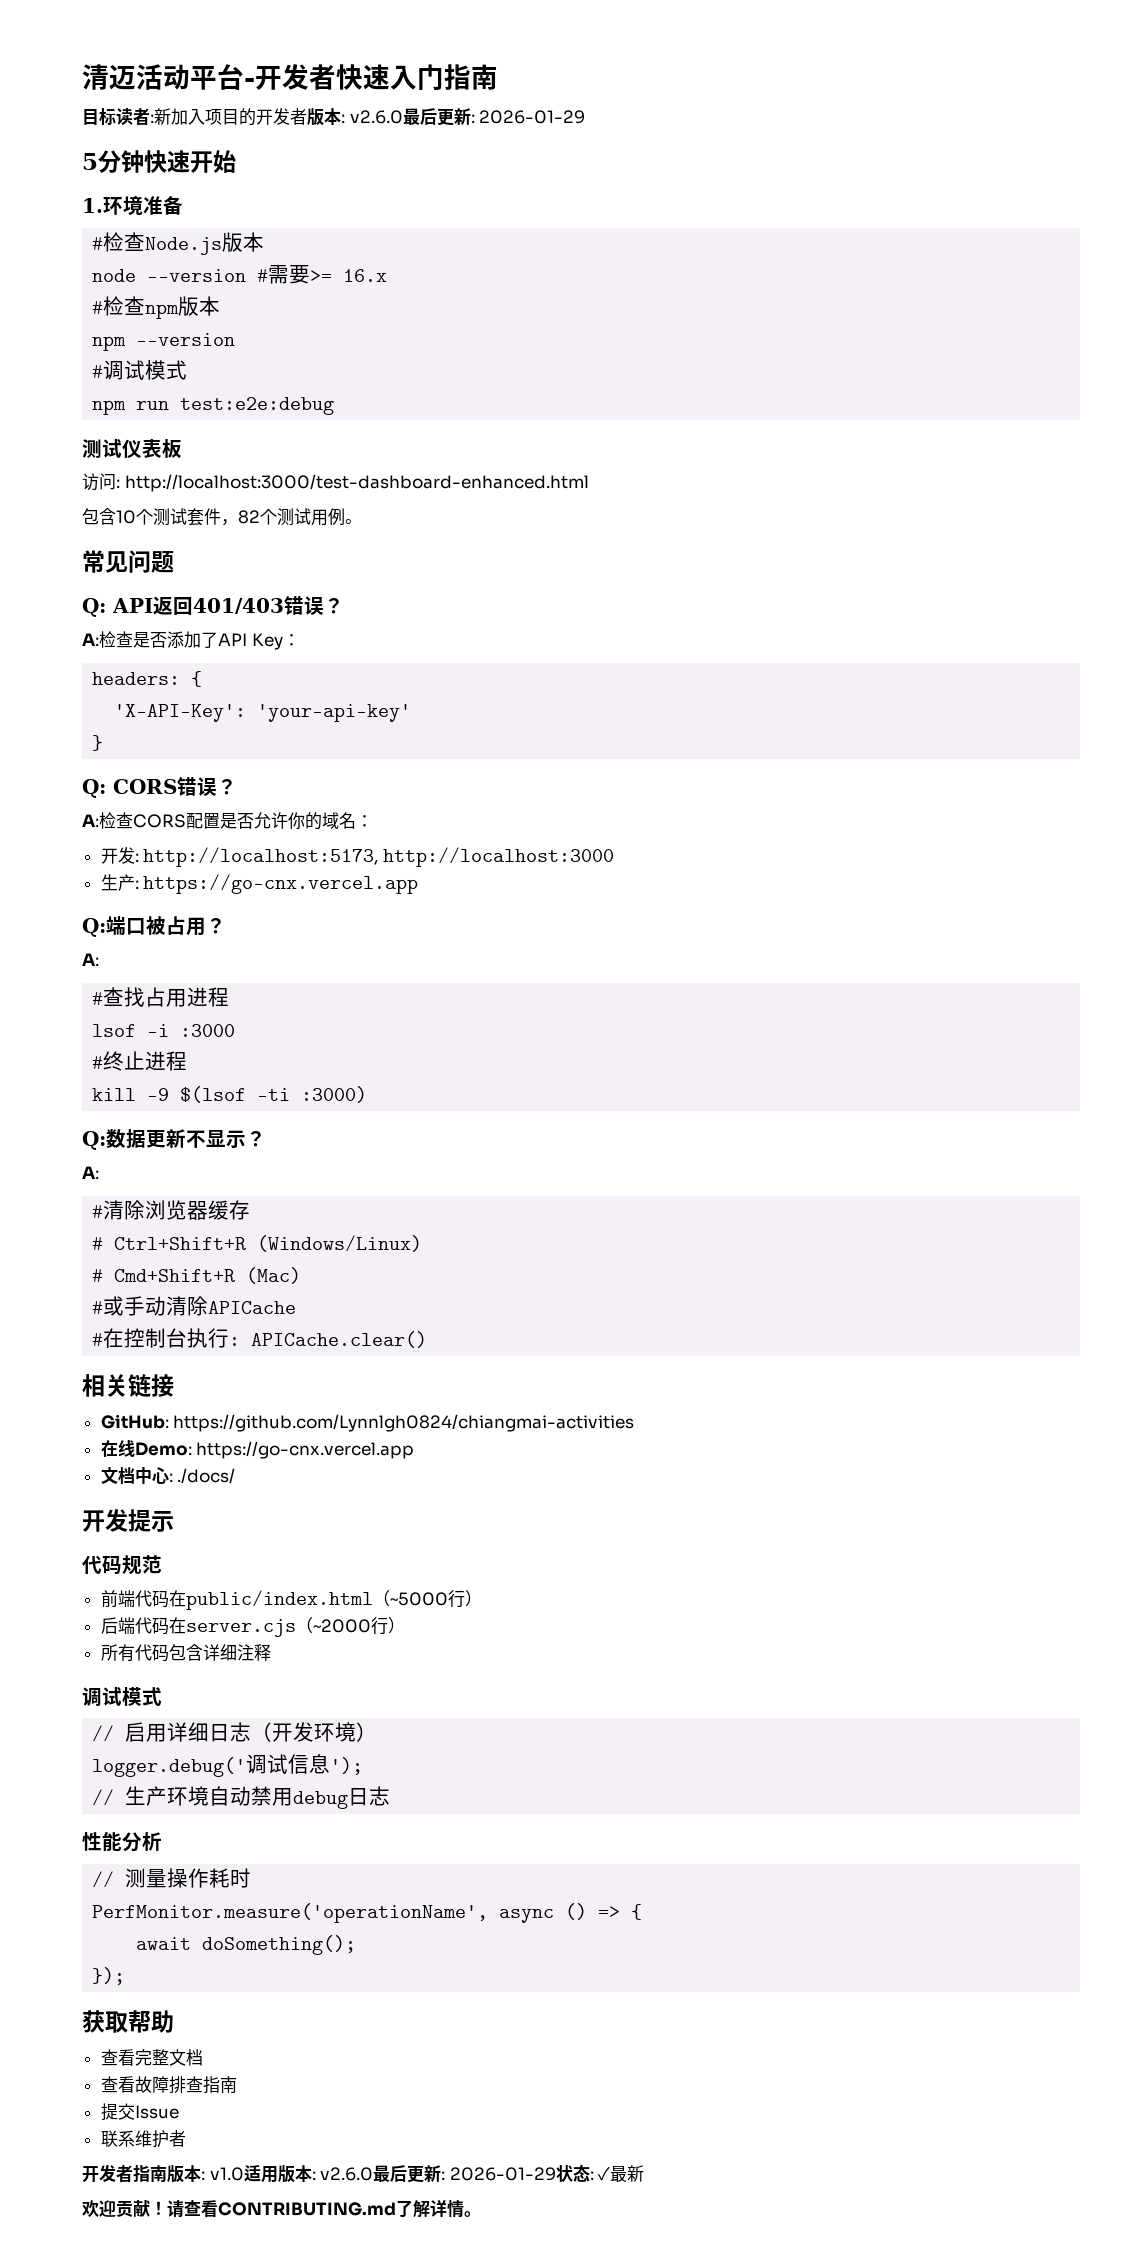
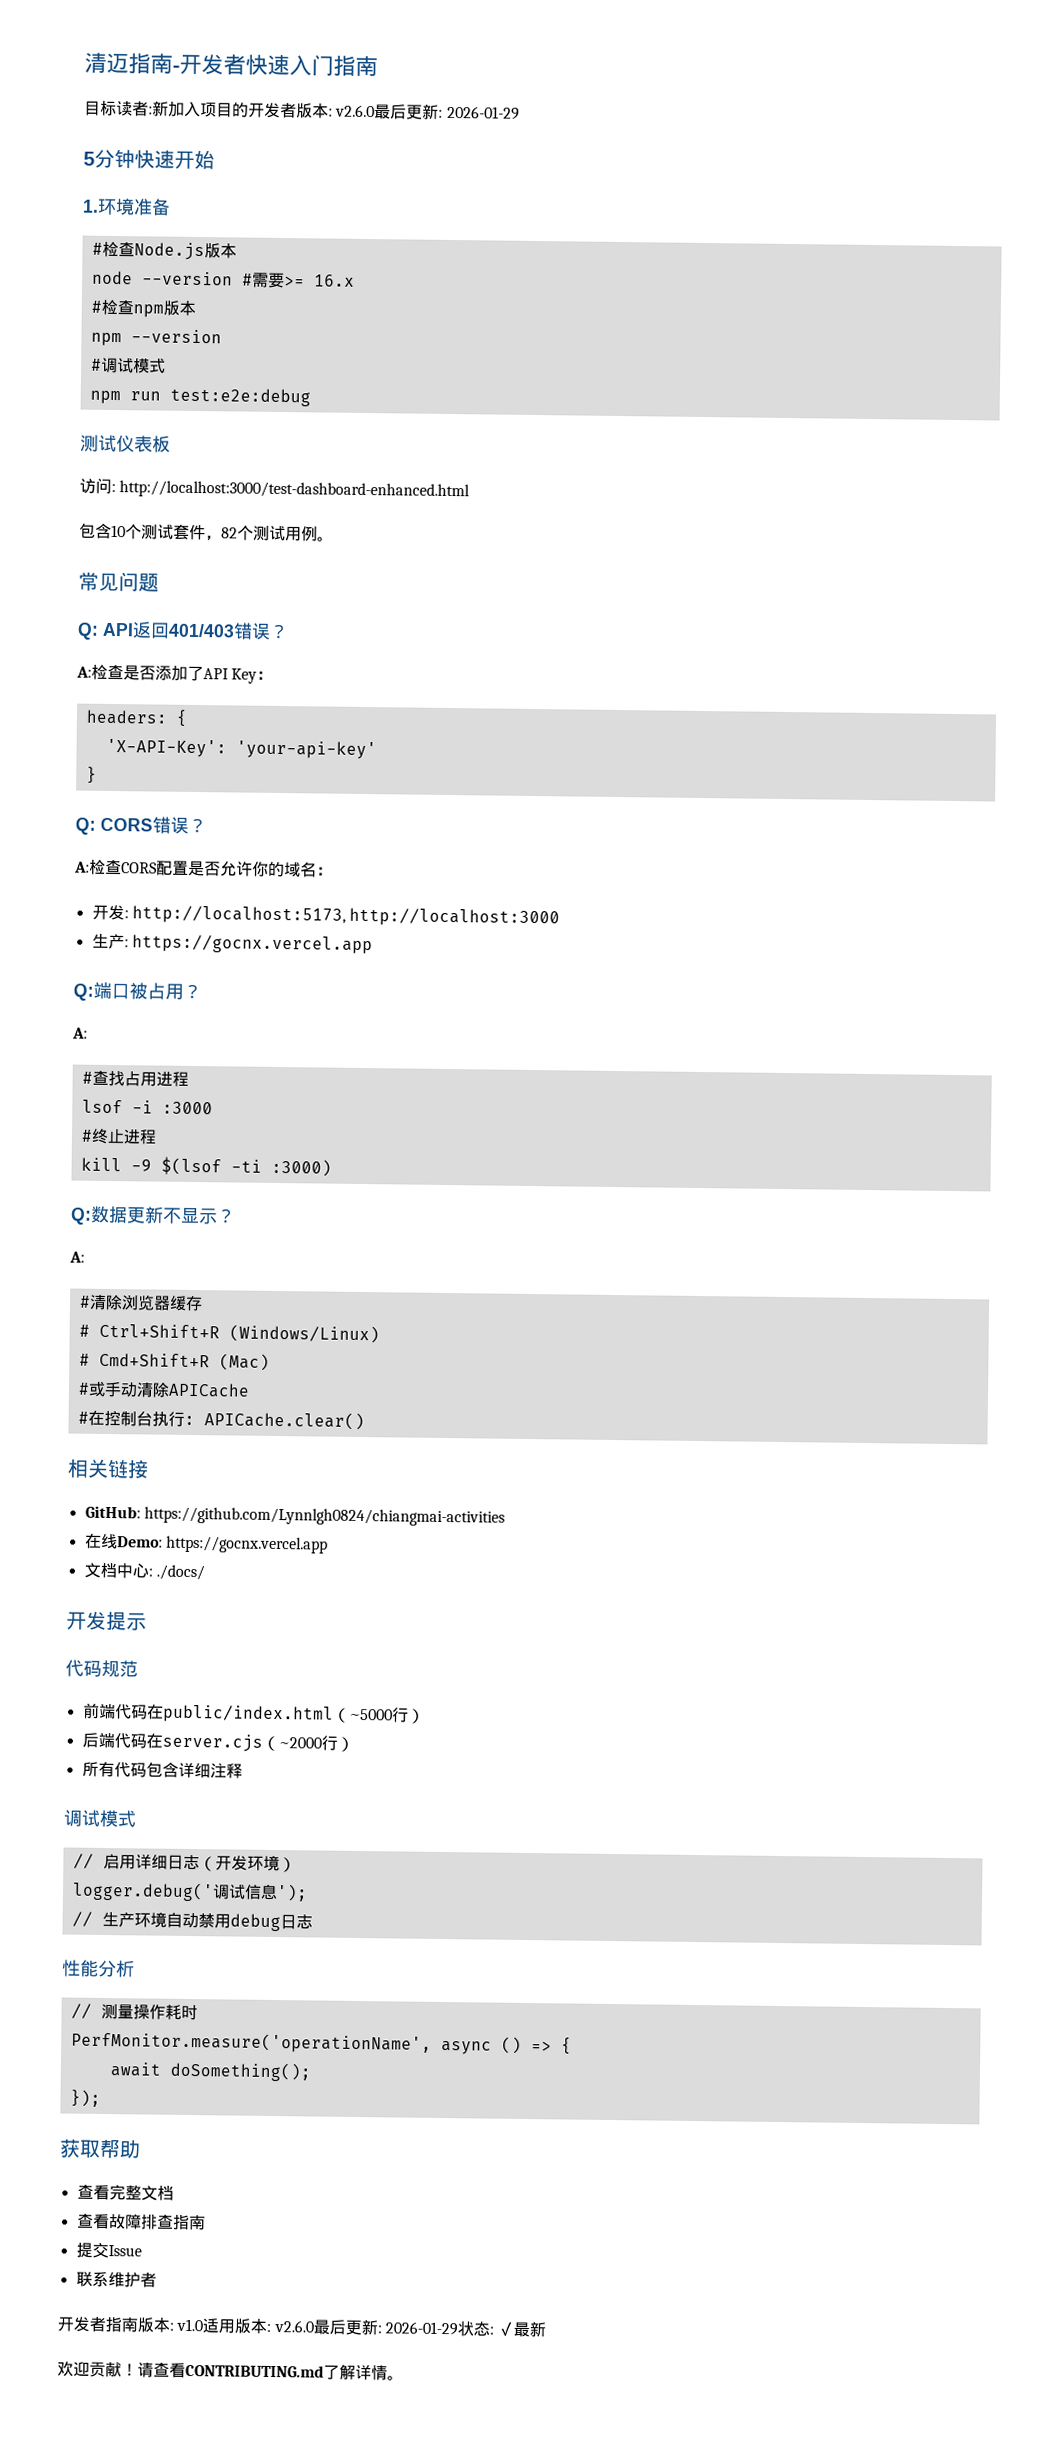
[136,64,244,90] 活动平台 -> [128,53,173,74] 指南
[143,874,419,894] https://go-cnx.vercel.app -> [131,934,373,955] https://gocnx.vercel.app
[196,1441,415,1459] https://go-cnx.vercel.app -> [165,1535,328,1554] https://gocnx.vercel.app

